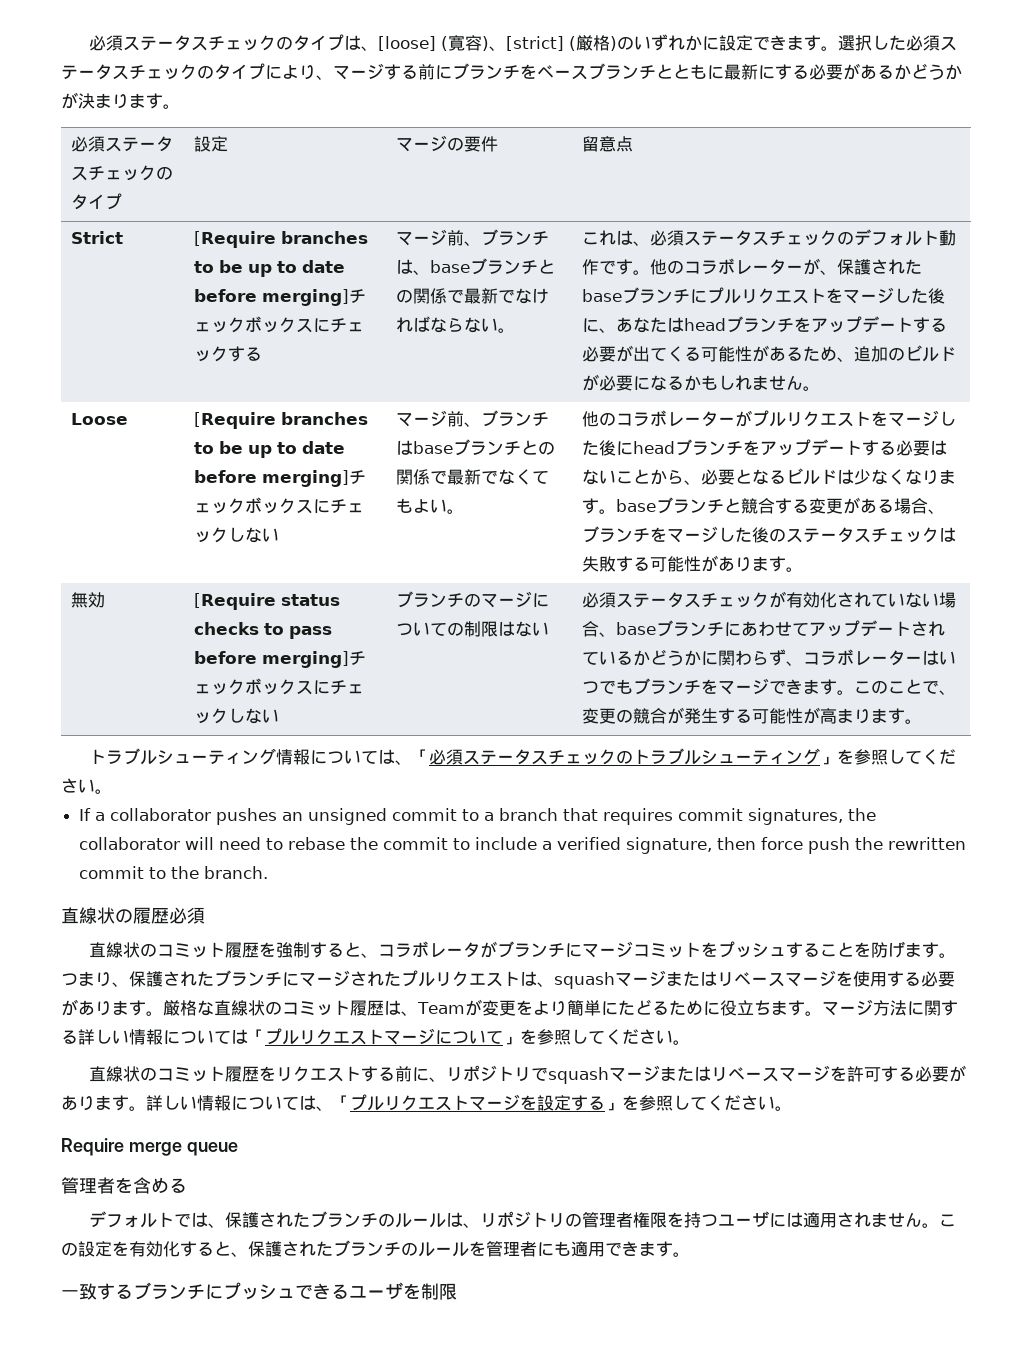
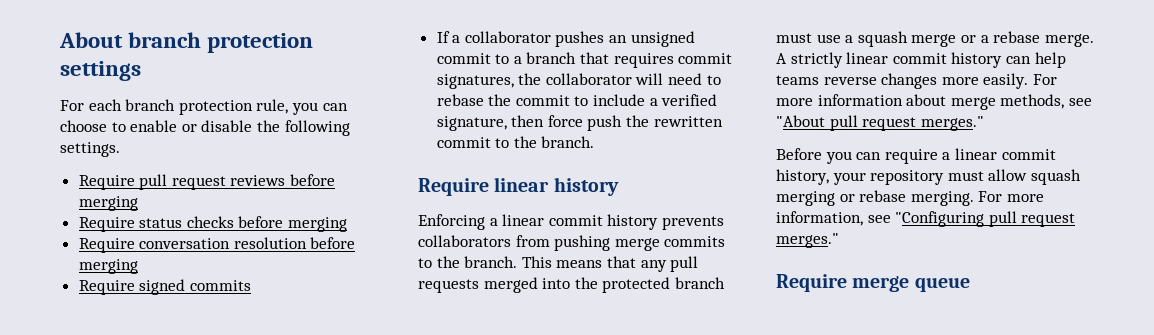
[89,34,958,51] [61,63,962,80] [61,92,180,109] [71,136,174,152] [71,165,174,181] [71,193,123,210] [194,136,229,152] [396,135,499,152] [582,136,634,152] [71,231,124,244] [194,231,369,248] [194,260,346,277] [194,289,367,306] [194,316,365,333] [194,346,263,362] [396,229,550,246] [396,258,556,275] [396,288,550,304] [396,316,516,333] [582,229,957,246] [582,258,923,275] [582,287,946,304] [582,316,948,333] [582,345,957,362] [582,374,821,391] [71,413,129,425] [194,412,369,429] [194,441,346,458] [194,470,367,487] [194,497,365,514] [194,527,280,543] [396,410,550,427] [396,439,556,456] [396,469,550,485] [396,498,465,514] [582,410,957,427] [582,439,948,456] [582,468,957,485] [582,497,946,514] [582,526,957,543] [582,555,804,572] [71,592,106,608] [194,593,341,610] [194,622,333,639] [194,651,367,668] [194,678,365,695] [194,708,280,724] [396,591,550,608] [396,621,550,637] [582,591,957,608] [582,620,946,637] [582,649,957,666] [582,678,957,695] [582,707,923,724] [89,748,957,765] [61,778,112,794] 必須ステータスチェックのタイプは、[loose] (寛容)、[strict] (厳格)のいずれかに設定できます。選択した必須ステータスチェックのタイプにより、マージする前にブランチをベースブランチとともに最新にする必要があるかどうかが決まります。 // 必須ステータスチェックのタイプ | 設定 | マージの要件 | 留意点 // Strict | [Require branches to be up to date before merging]チェックボックスにチェックする | マージ前、ブランチは、baseブランチとの関係で最新でなければならない。 | これは、必須ステータスチェックのデフォルト動作です。他のコラボレーターが、保護されたbaseブランチにプルリクエストをマージした後に、あなたはheadブランチをアップデートする必要が出てくる可能性があるため、追加のビルドが必要になるかもしれません。 // Loose | [Require branches to be up to date before merging]チェックボックスにチェックしない | マージ前、ブランチはbaseブランチとの関係で最新でなくてもよい。 | 他のコラボレーターがプルリクエストをマージした後にheadブランチをアップデートする必要はないことから、必要となるビルドは少なくなります。baseブランチと競合する変更がある場合、ブランチをマージした後のステータスチェックは失敗する可能性があります。 // 無効 | [Require status checks to pass before merging]チェックボックスにチェックしない | ブランチのマージについての制限はない | 必須ステータスチェックが有効化されていない場合、baseブランチにあわせてアップデートされているかどうかに関わらず、コラボレーターはいつでもブランチをマージできます。このことで、変更の競合が発生する可能性が高まります。 // トラブルシューティング情報については、「必須ステータスチェックのトラブルシューティング」を参照してください。 -> [59,32,314,53] [60,61,141,81] [60,99,348,115] [60,120,350,136] [60,142,120,157] [78,174,336,190] [78,196,138,211] [78,216,348,232] [78,237,356,253] [78,259,138,274] [78,279,251,295] About branch protection settings // For each branch protection rule, you can choose to enable or disable the following settings. // Require pull request reviews before merging // Require status checks before merging // Require conversation resolution before merging // Require signed commits
[61,907,205,924] [89,941,957,958] [61,970,955,989] [61,999,958,1016] [61,1028,690,1045] [89,1065,967,1084] [61,1094,792,1111] [61,1138,238,1156] [61,1177,187,1194] [89,1211,957,1228] [61,1240,690,1257] [61,1282,457,1300] 直線状の履歴必須 // 直線状のコミット履歴を強制すると、コラボレータがブランチにマージコミットをプッシュすることを防げます。つまり、保護されたブランチにマージされたプルリクエストは、squashマージまたはリベースマージを使用する必要があります。厳格な直線状のコミット履歴は、Teamが変更をより簡単にたどるために役立ちます。マージ方法に関する詳しい情報については「プルリクエストマージについて」を参照してください。 // 直線状のコミット履歴をリクエストする前に、リポジトリでsquashマージまたはリベースマージを許可する必要があります。詳しい情報については、「プルリクエストマージを設定する」を参照してください。 // Require merge queue // 管理者を含める // デフォルトでは、保護されたブランチのルールは、リポジトリの管理者権限を持つユーザには適用されません。この設定を有効化すると、保護されたブランチのルールを管理者にも適用できます。 // 一致するブランチにプッシュできるユーザを制限 -> [418,177,619,196] [418,214,724,230] [418,235,726,251] [418,256,699,272] [418,277,725,293] [776,31,1094,47] [776,52,1066,68] [776,73,1057,89] [776,94,1092,110] [776,115,984,131] [776,148,1056,164] [776,169,1081,185] [776,190,1044,206] [776,211,1076,227] [776,233,839,248] [776,274,970,292] Require linear history // Enforcing a linear commit history prevents collaborators from pushing merge commits to the branch. This means that any pull requests merged into the protected branch must use a squash merge or a rebase merge. A strictly linear commit history can help teams reverse changes more easily. For more information about merge methods, see "About pull request merges." // Before you can require a linear commit history, your repository must allow squash merging or rebase merging. For more information, see "Configuring pull request merges." // Require merge queue

